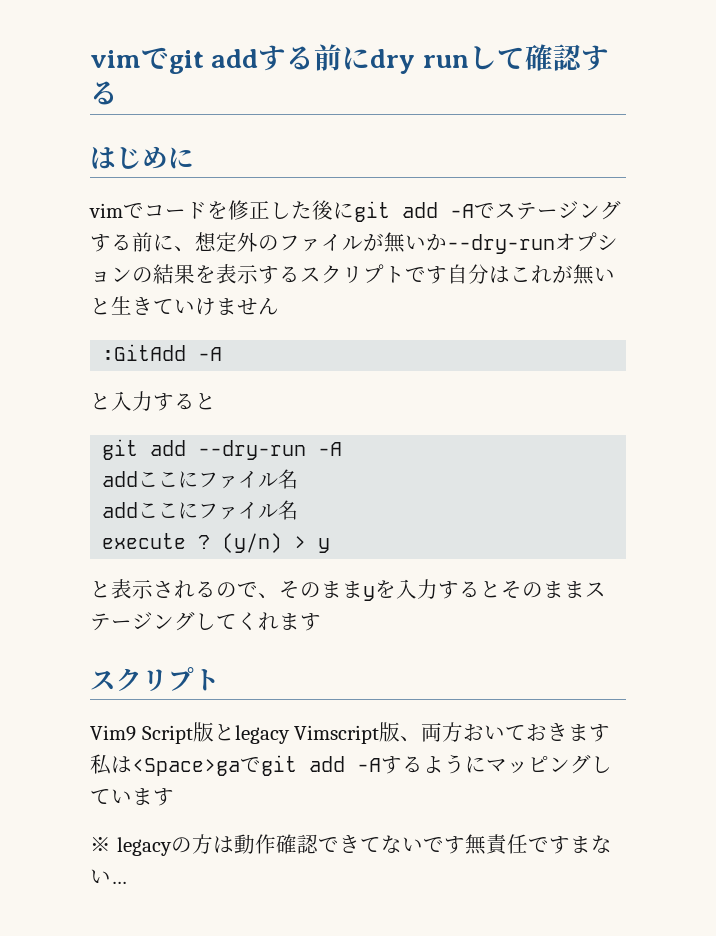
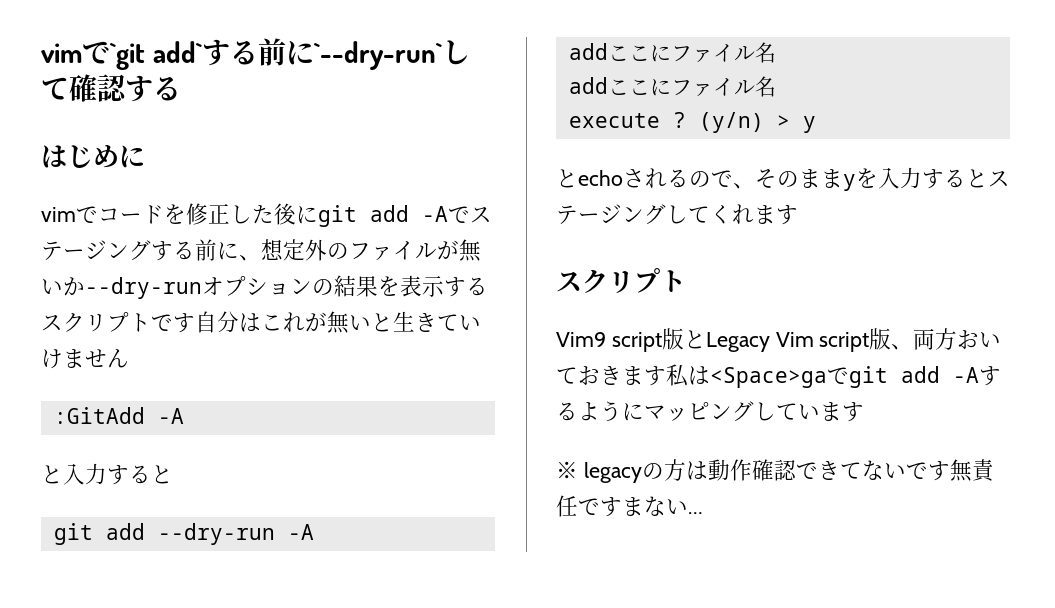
[90,44,469,74] vimでgit addする前にdry run -> [41,38,442,70] vimで`git add`する前に`--dry-run`
[111,579,153,599] 表示 -> [578,170,623,186] echo
[501,580,585,598] そのまま -> (988, 178) none
[141,722,380,744] Script版とlegacy Vimscript -> [611,328,870,352] script版とLegacy Vim script

